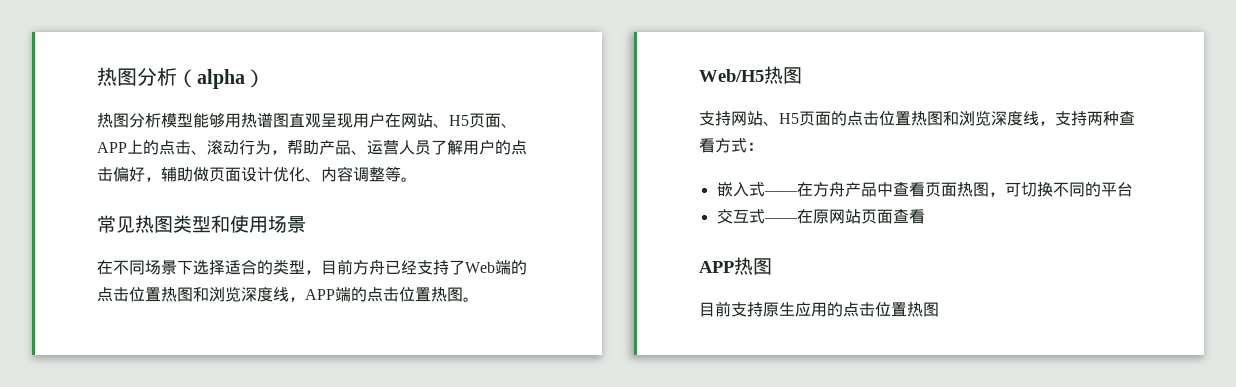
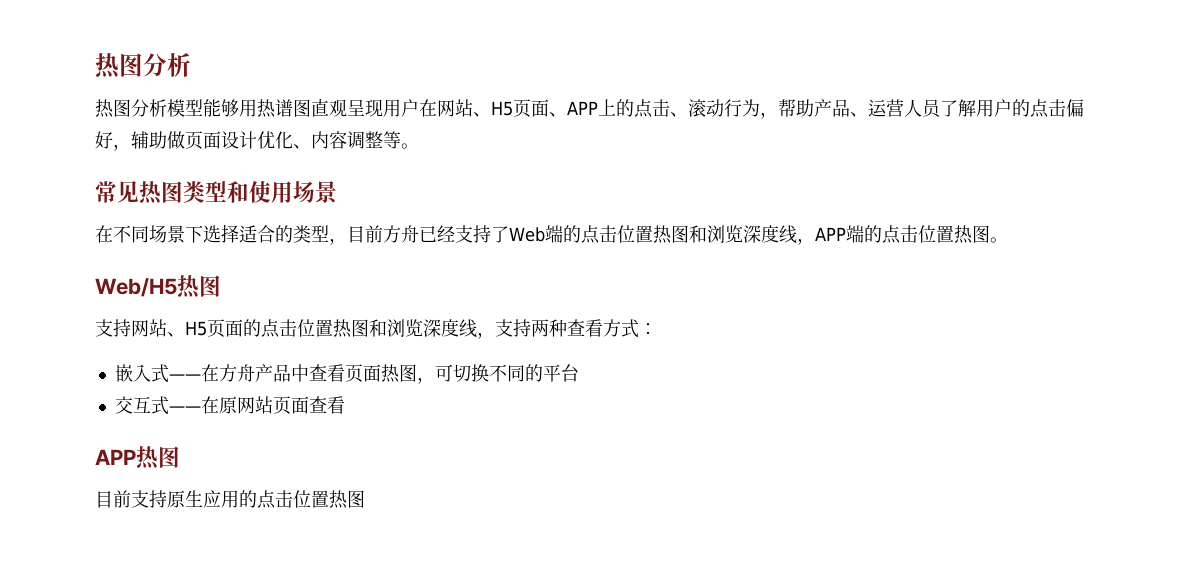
[97,67,265,89] 热图分析（alpha） -> [95,52,191,79] 热图分析

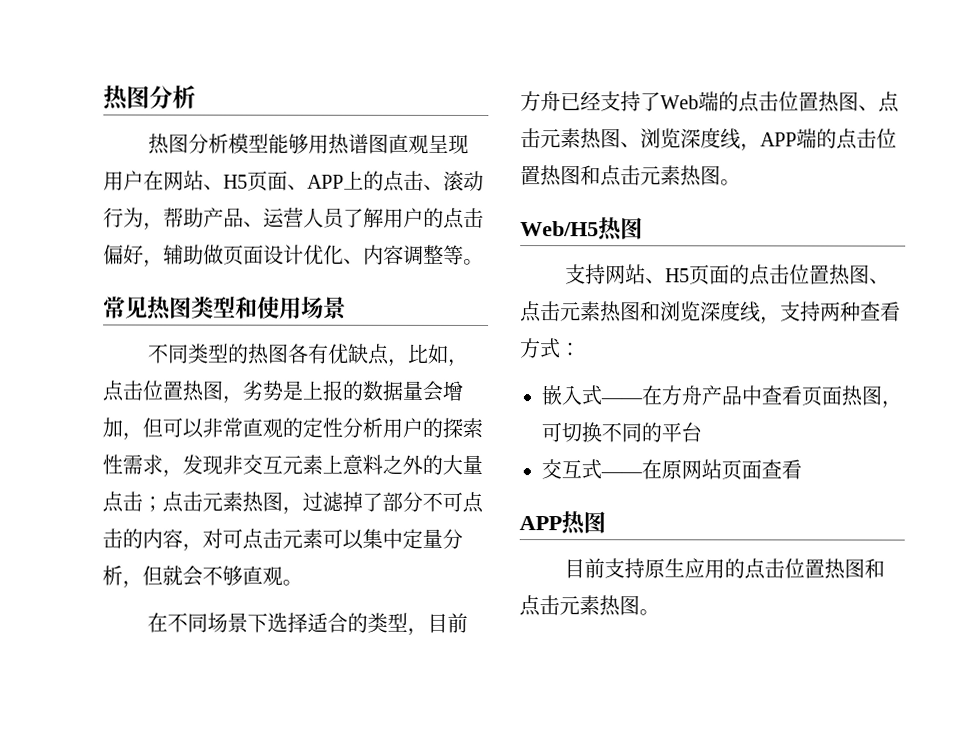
(337, 192) none -> [148,343,470,367] [102,380,463,404] [102,417,483,441] [102,454,483,478] [102,491,484,515] [102,528,463,552] [102,565,303,589] // 不同类型的热图各有优缺点，比如，点击位置热图，劣势是上报的数据量会增加，但可以非常直观的定性分析用户的探索性需求，发现非交互元素上意料之外的大量点击；点击元素热图，过滤掉了部分不可点击的内容，对可点击元素可以集中定量分析，但就会不够直观。
[688,225,707,243] 和 -> [858,91,900,113] [520,128,641,150] 、点击元素热图、
(990, 234) none -> [580,165,721,187] 和点击元素热图
(369, 328) none -> [869,278,891,284] [520,301,641,323] 、点击元素热图
(365, 499) none -> [864,558,886,579] [519,595,660,617] 和点击元素热图。

